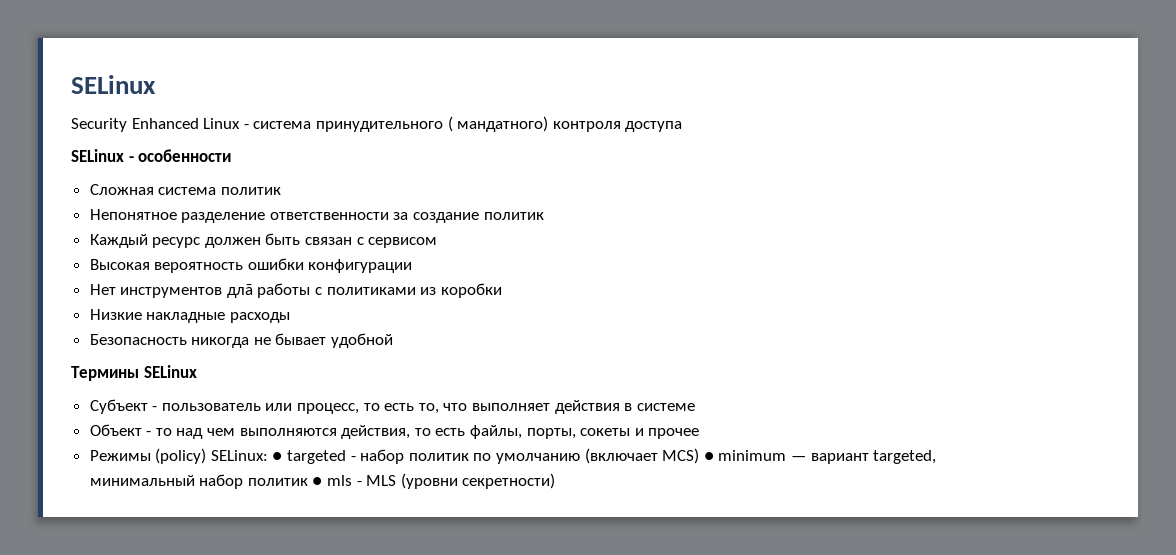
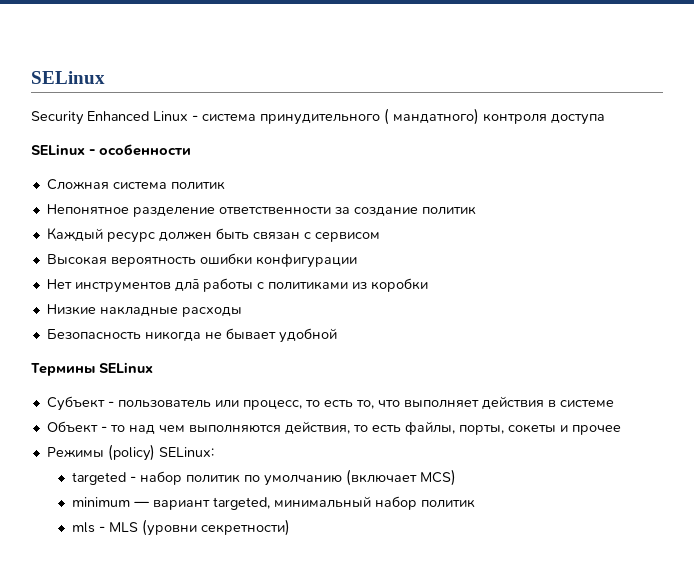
[272,452,283,461] ● -> (214, 452) //
[703,452,714,461] ● -> (457, 477) //
[312,477,323,486] ● -> (476, 503) //

